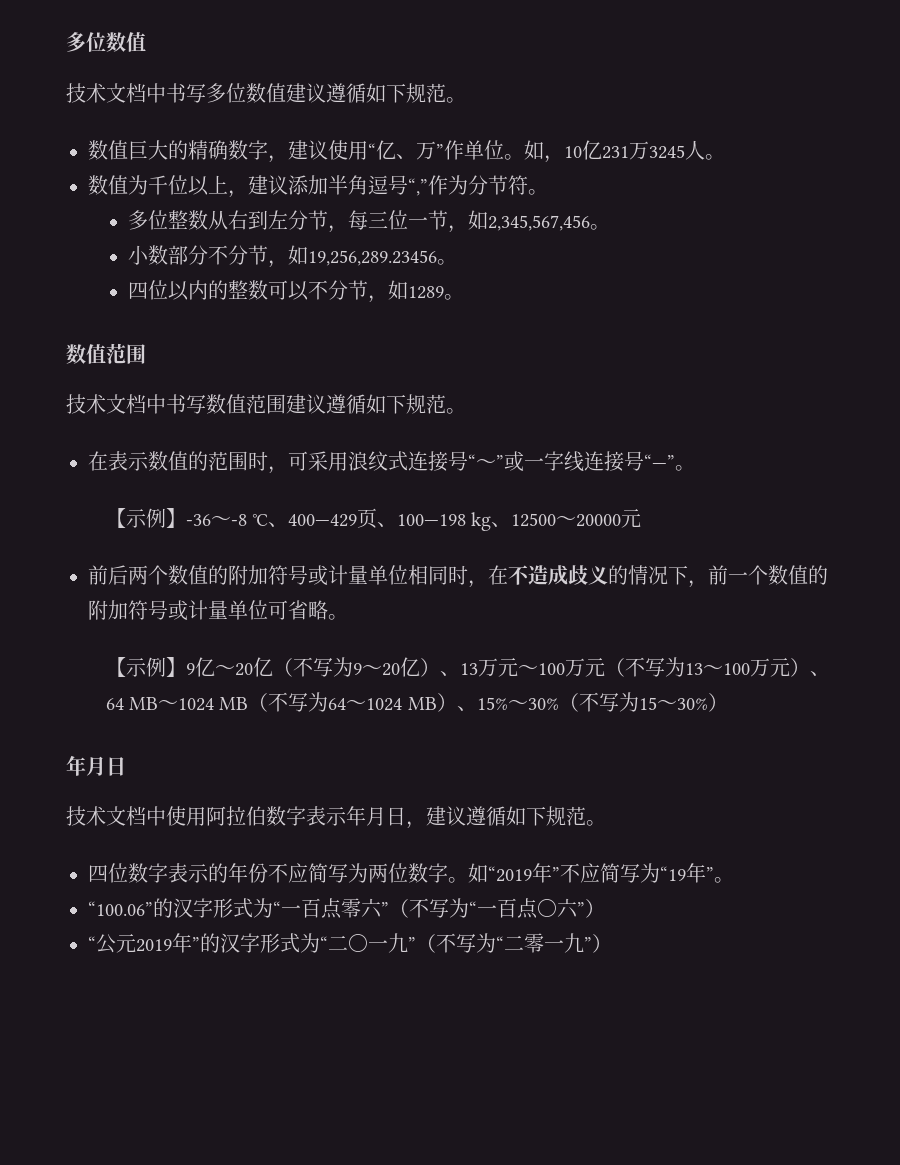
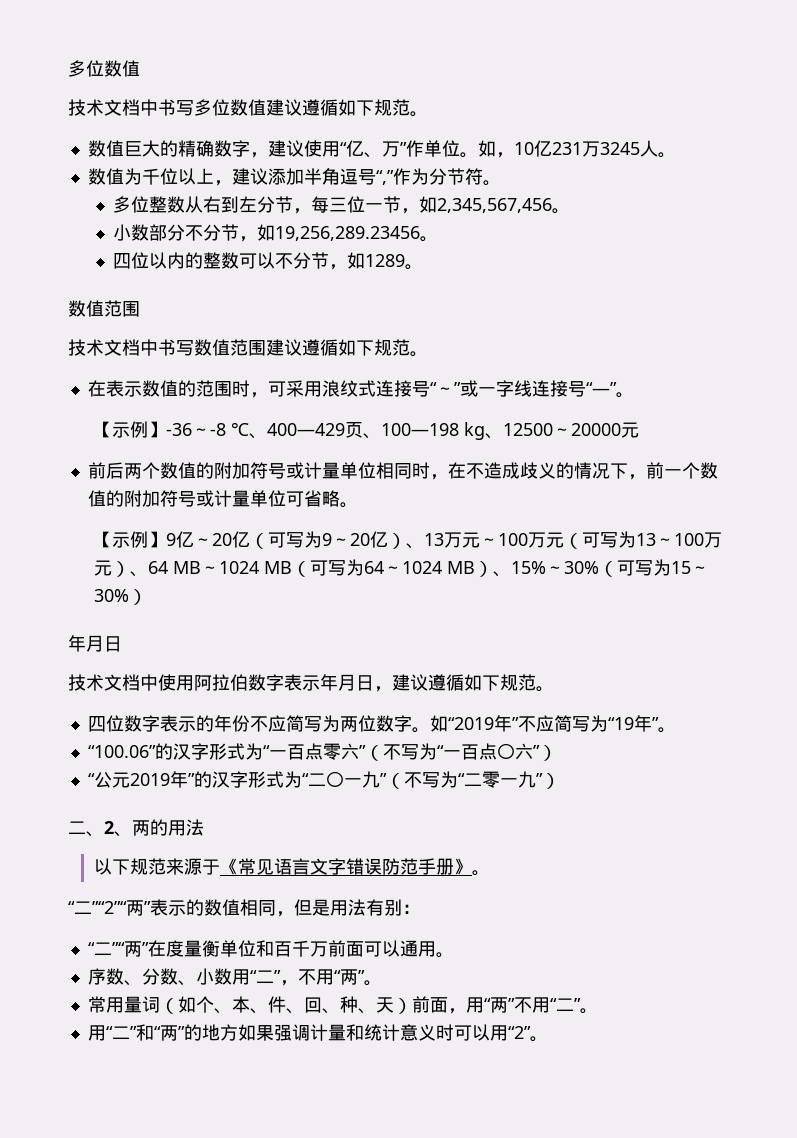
[292,657,313,677] 不 -> [267,532,286,548] 可
[624,657,645,677] 不 -> [581,532,600,548] 可
[268,692,289,712] 不 -> [309,560,328,576] 可
[578,692,599,712] 不 -> [616,560,635,576] 可
(612, 943) none -> [68,819,204,837] [93,858,490,876] [68,899,420,917] [87,940,454,958] [87,968,382,986] [87,996,598,1014] [87,1024,548,1042] // 二、2、两的用法 // 以下规范来源于《常见语言文字错误防范手册》。 // “二”“2”“两”表示的数值相同，但是用法有别： // “二”“两”在度量衡单位和百千万前面可以通用。 // 序数、分数、小数用“二”，不用“两”。 // 常用量词（如个、本、件、回、种、天）前面，用“两”不用“二”。 // 用“二”和“两”的地方如果强调计量和统计意义时可以用“2”。

